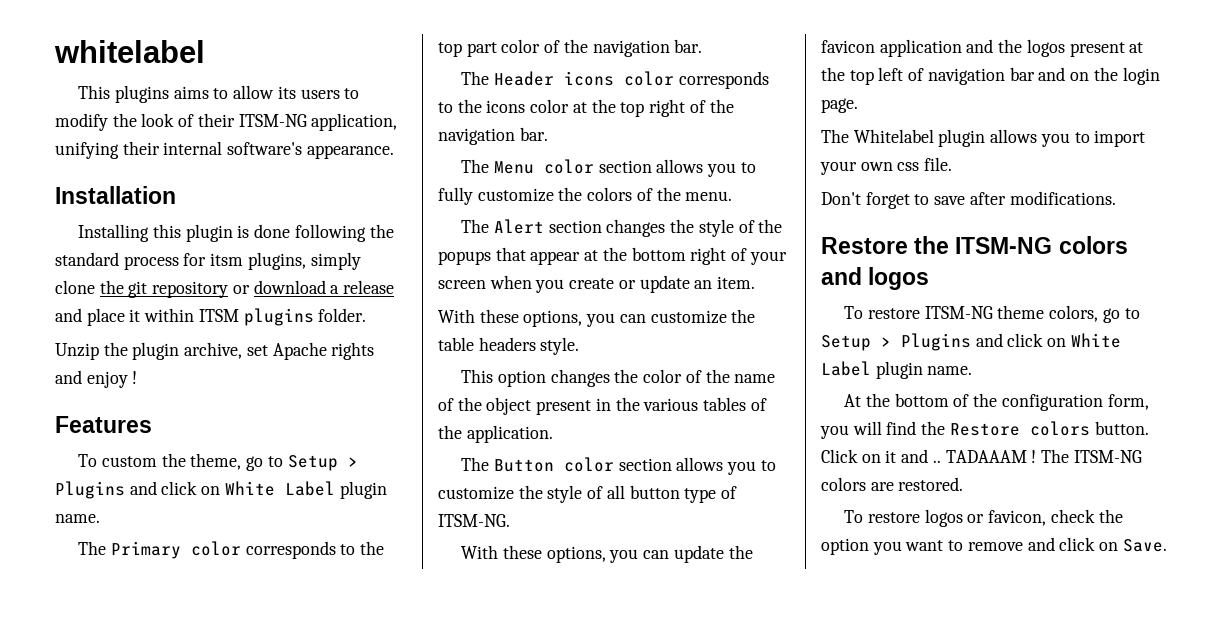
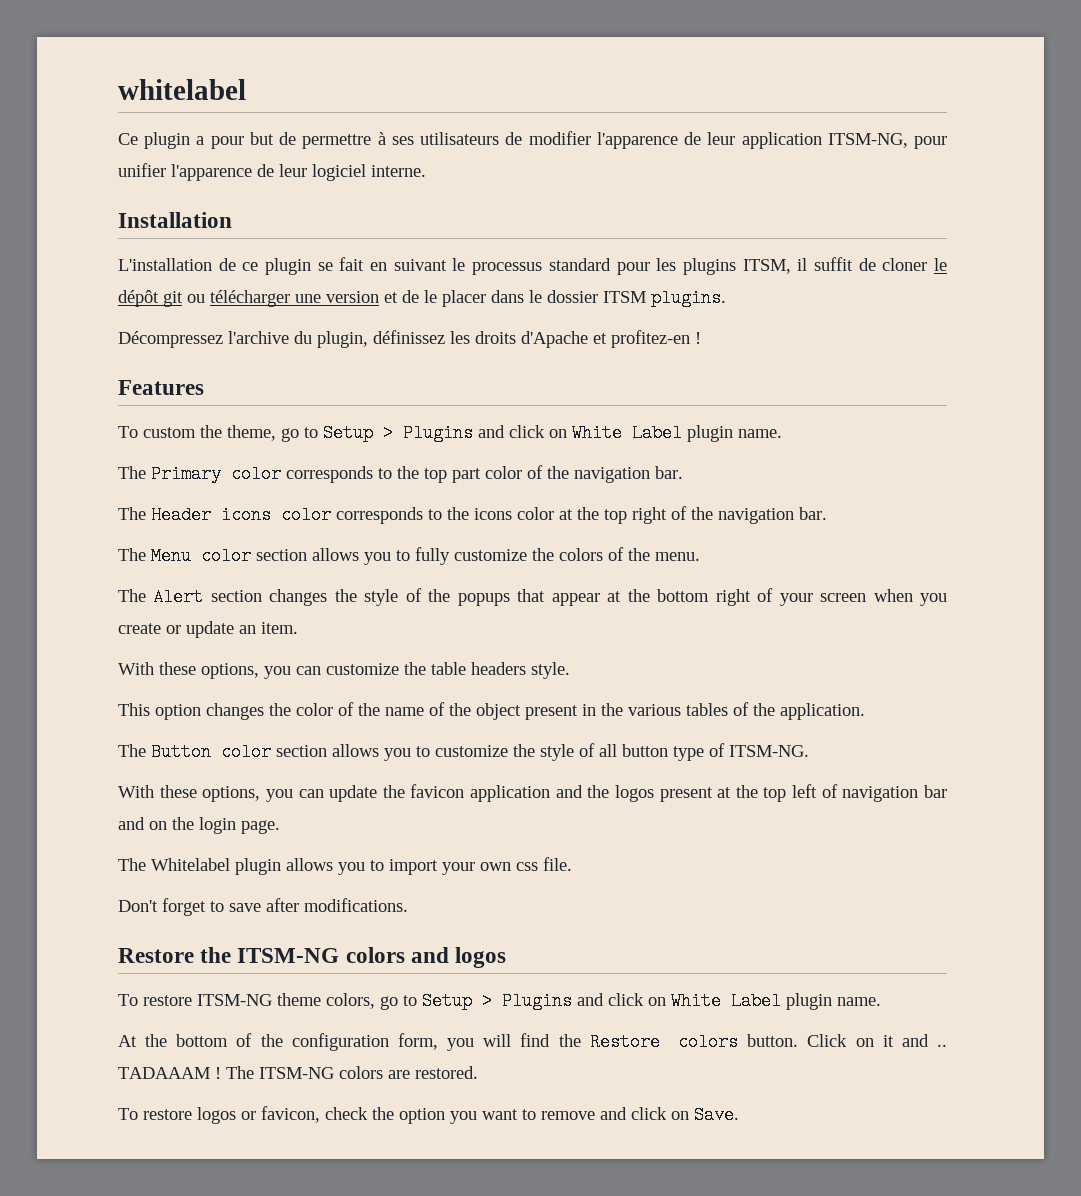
[78,85,360,103] [55,113,398,131] [55,141,394,159] [55,186,176,204] [78,224,394,242] [55,252,361,270] [55,280,395,298] [55,308,367,326] [55,342,375,360] [55,370,128,388] This plugins aims to allow its users to modify the look of their ITSM-NG application, unifying their internal software's appearance. // Installation // Installing this plugin is done following the standard process for itsm plugins, simply clone the git repository or download a release and place it within ITSM plugins folder. // Unzip the plugin archive, set Apache rights and enjoy -> [118,131,948,149] [118,163,426,181] [118,212,232,228] [118,257,948,275] [118,289,726,307] [118,330,690,348] Ce plugin a pour but de permettre à ses utilisateurs de modifier l'apparence de leur application ITSM-NG, pour unifier l'apparence de leur logiciel interne. // Installation // L'installation de ce plugin se fait en suivant le processus standard pour les plugins ITSM, il suffit de cloner le dépôt git ou télécharger une version et de le placer dans le dossier ITSM plugins. // Décompressez l'archive du plugin, définissez les droits d'Apache et profitez-en

